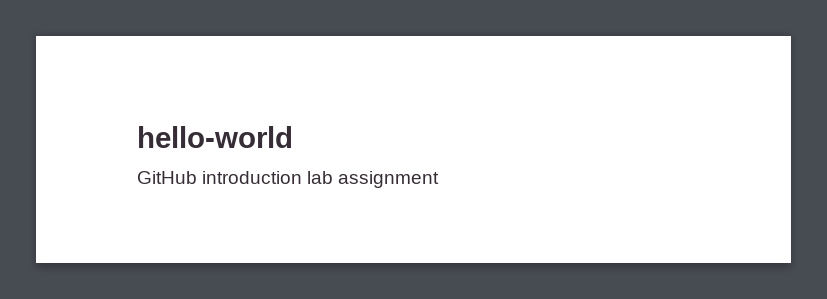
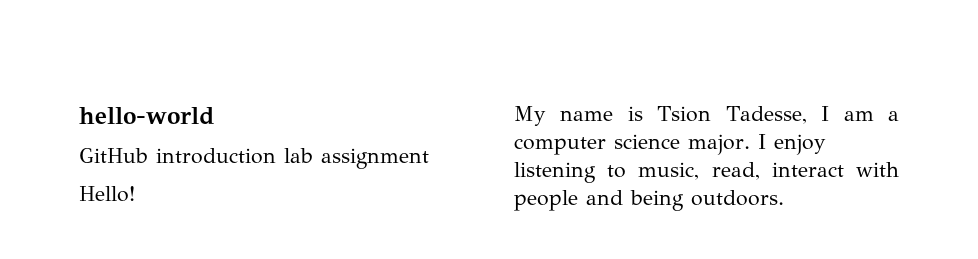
(440, 179) none -> [79,186,135,202] [514,106,899,126] [514,134,826,155] [514,162,899,183] [514,190,784,211] // Hello! // My name is Tsion Tadesse, I am a computer science major. I enjoy listening to music, read, interact with people and being outdoors.

